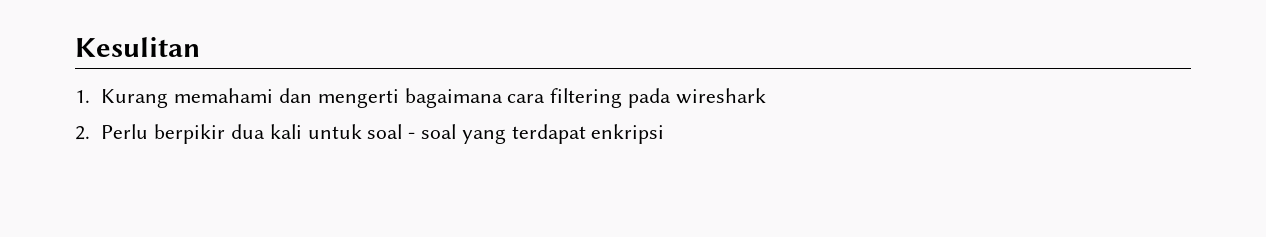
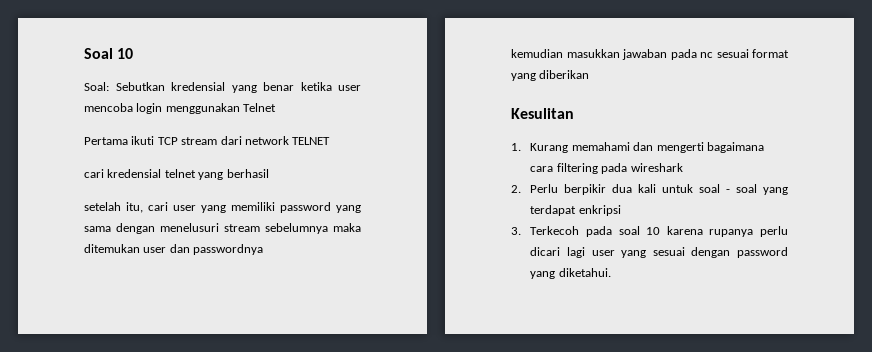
(75, 47) none -> [84,48,134,59] [84,82,361,93] [84,103,277,114] [84,136,331,145] [84,169,269,180] [84,202,361,213] [84,223,361,234] [84,244,264,255] [511,49,789,60] [511,70,590,81] Soal 10 // Soal: Sebutkan kredensial yang benar ketika user mencoba login menggunakan Telnet // Pertama ikuti TCP stream dari network TELNET // cari kredensial telnet yang berhasil // setelah itu, cari user yang memiliki password yang sama dengan menelusuri stream sebelumnya maka ditemukan user dan passwordnya // kemudian masukkan jawaban pada nc sesuai format yang diberikan //
(665, 134) none -> [511,226,788,237] [530,247,788,258] [530,268,611,279] // 3. Terkecoh pada soal 10 karena rupanya perlu dicari lagi user yang sesuai dengan password yang diketahui.

